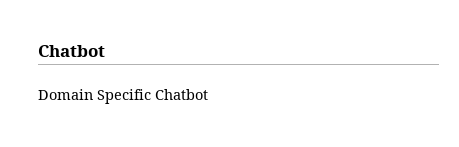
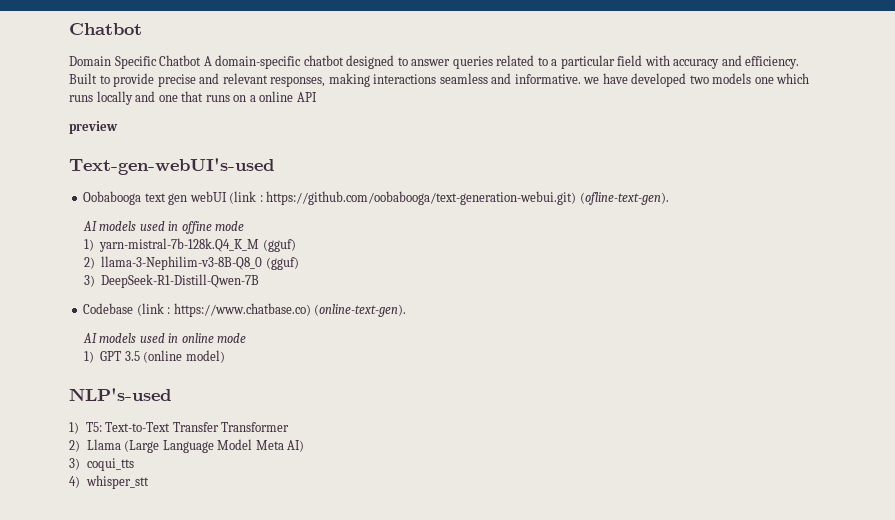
(208, 94) none -> [203,55,800,69] [69,73,810,87] [69,91,317,105] [69,121,118,134] [69,158,274,175] [83,191,669,205] [82,221,245,234] [83,238,296,252] [83,256,299,270] [83,274,260,288] [83,303,407,317] [82,333,247,343] [83,350,225,363] [69,388,171,401] [69,422,290,434] [69,439,305,453] [69,458,134,471] [69,475,149,489] A domain-specific chatbot designed to answer queries related to a particular field with accuracy and efficiency. Built to provide precise and relevant responses, making interactions seamless and informative. we have developed two models one which runs locally and one that runs on a online API // preview // Text-gen-webUI's-used // Oobabooga text gen webUI (link : https://github.com/oobabooga/text-generation-webui.git) (ofline-text-gen). // AI models used in offine mode // 1) yarn-mistral-7b-128k.Q4_K_M (gguf) // 2) llama-3-Nephilim-v3-8B-Q8_0 (gguf) // 3) DeepSeek-R1-Distill-Qwen-7B // Codebase (link : https://www.chatbase.co) (online-text-gen). // AI models used in online mode // 1) GPT 3.5 (online model) // NLP's-used // 1) T5: Text-to-Text Transfer Transformer // 2) Llama (Large Language Model Meta AI) // 3) coqui_tts // 4) whisper_stt

